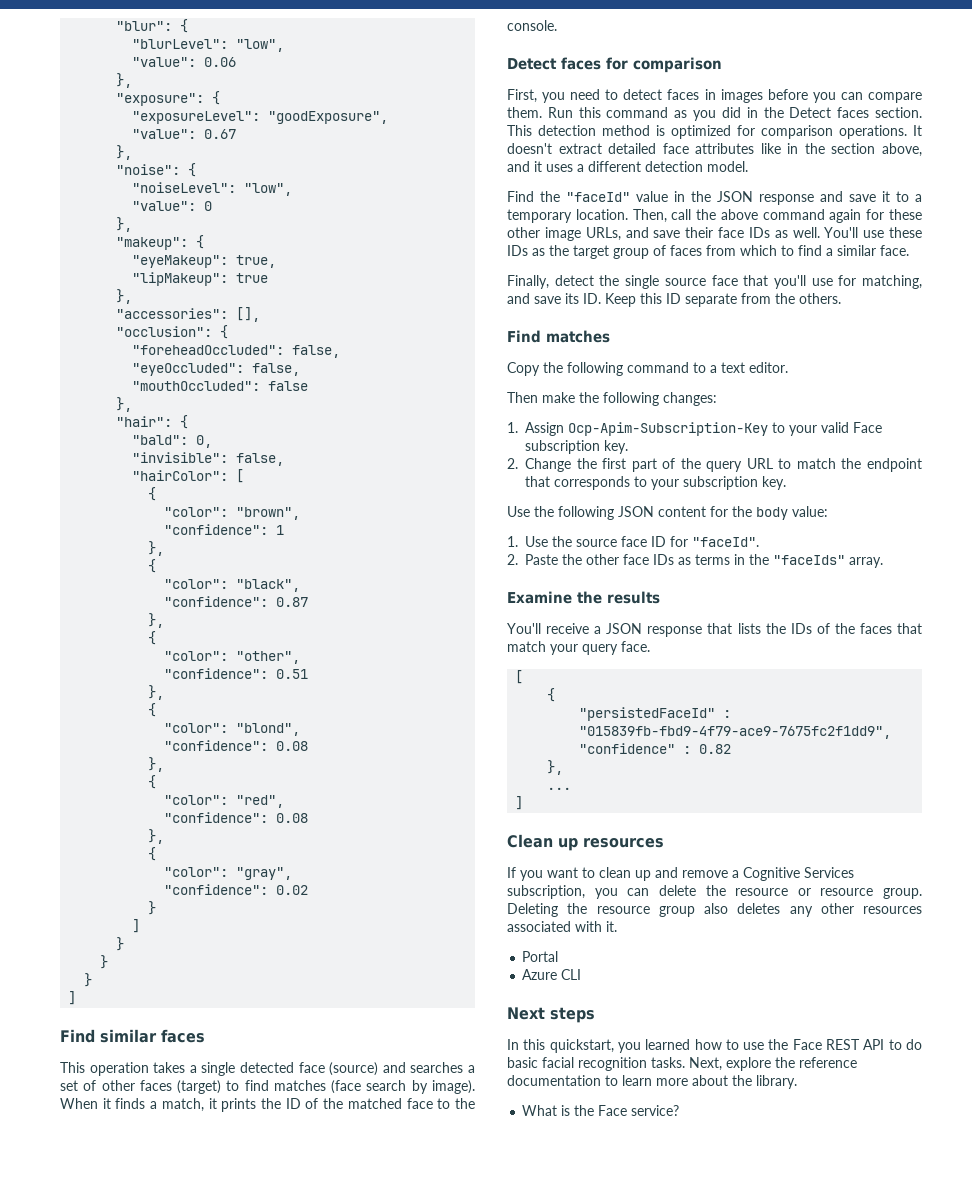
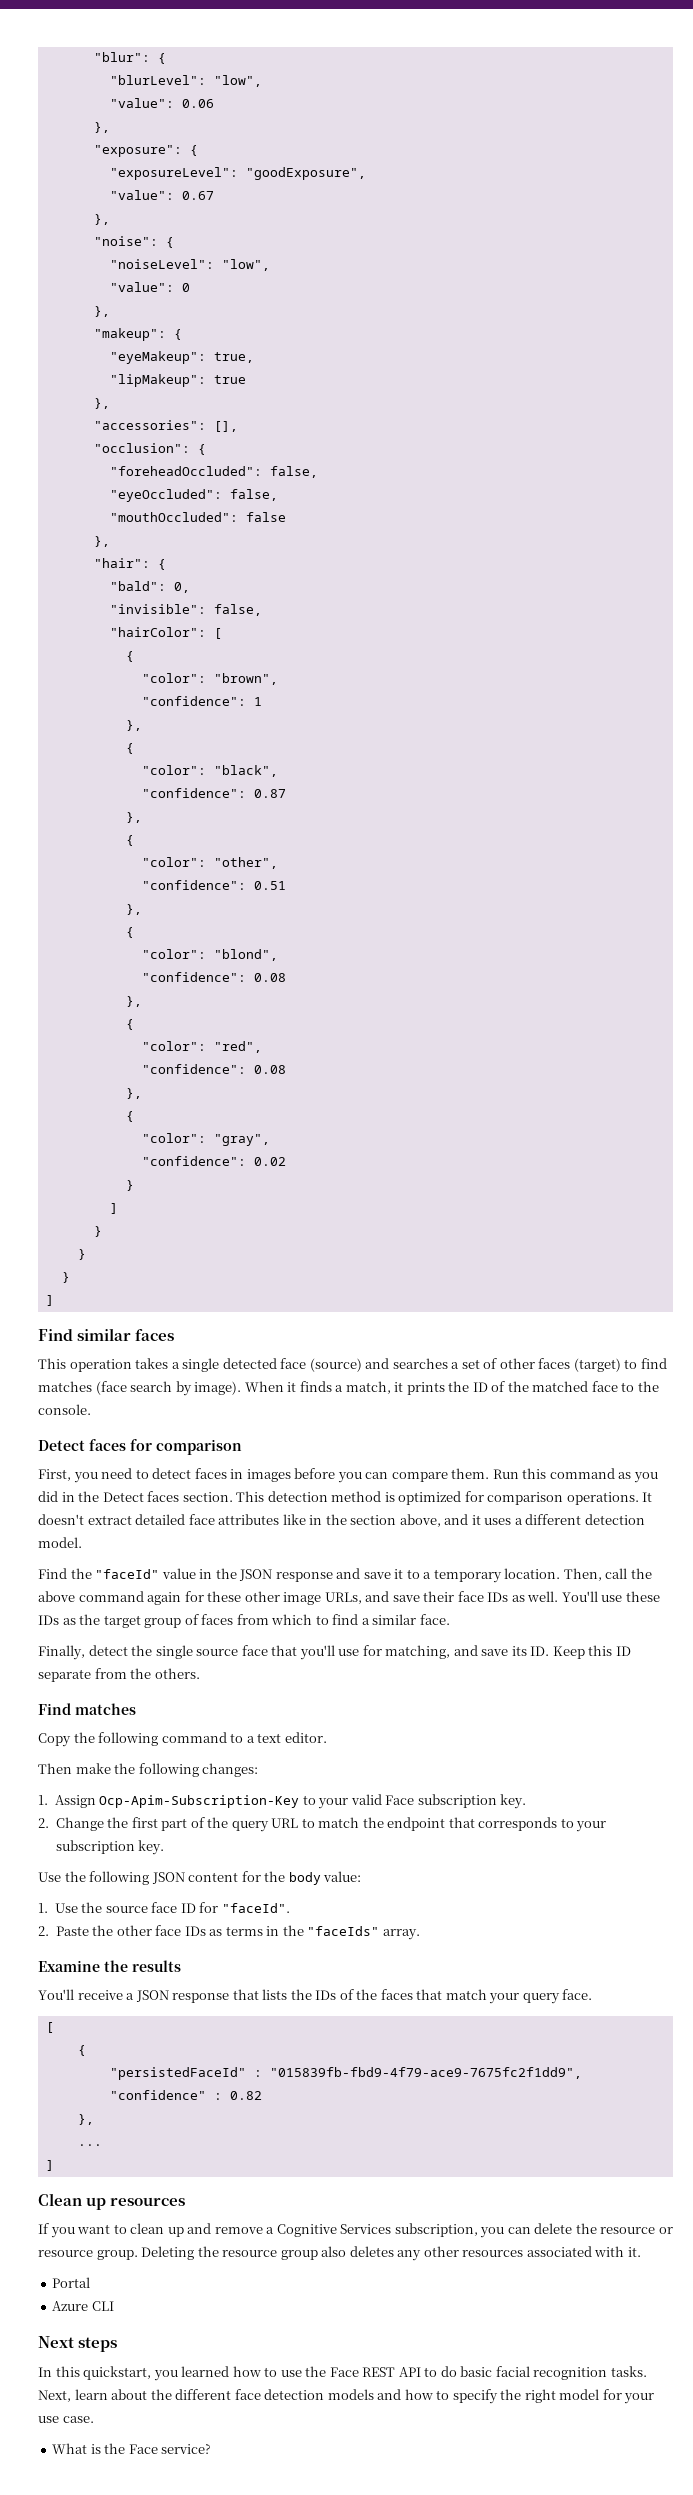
[726,1057,857,1071] [507,1075,797,1089] explore the reference documentation to learn more about the library. -> [74,2389,655,2404] [38,2416,94,2423] learn about the different face detection models and how to specify the right model for your use case.

